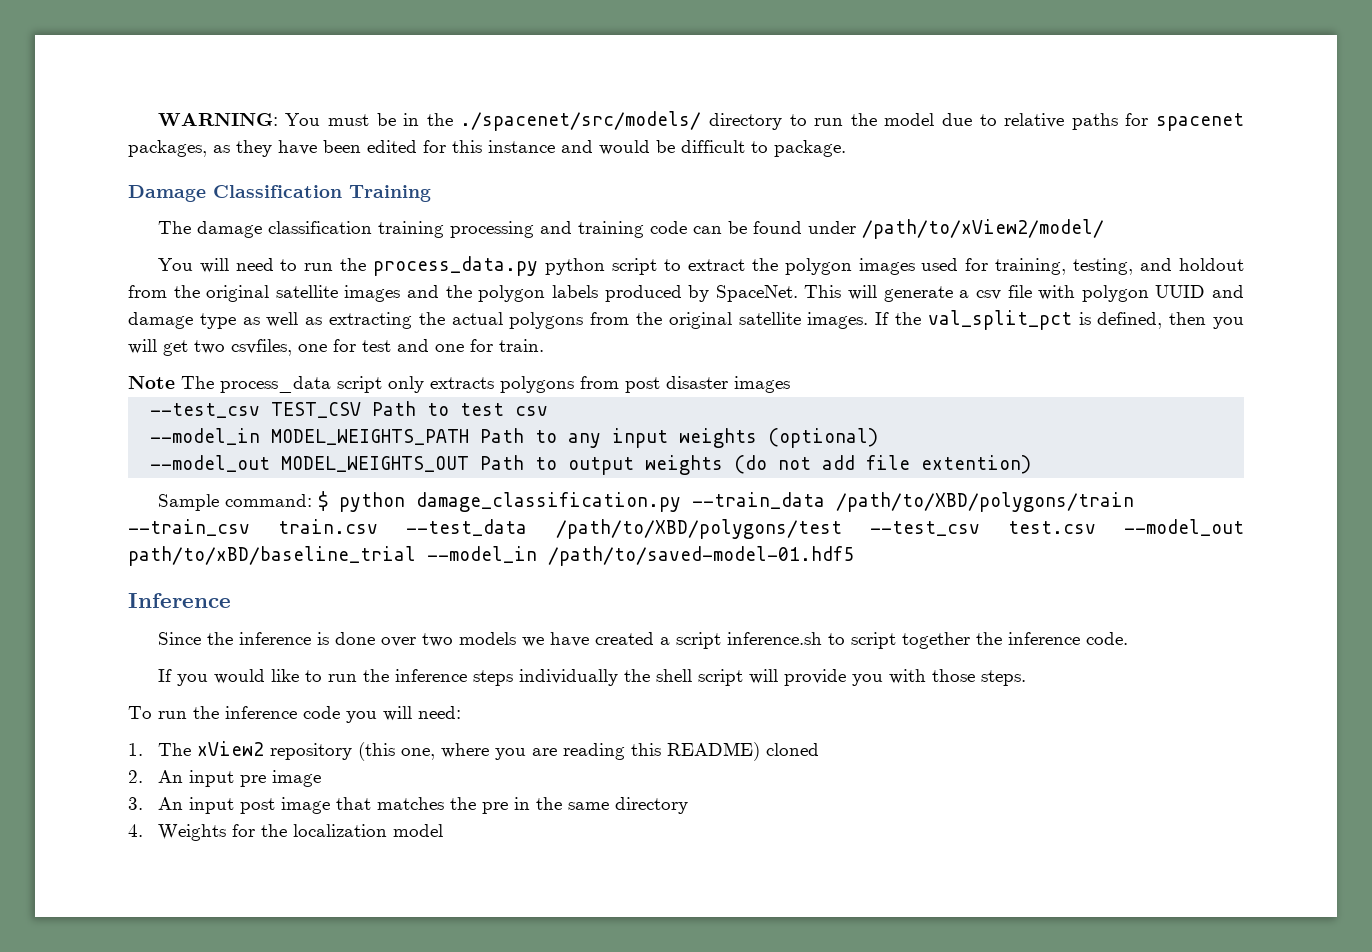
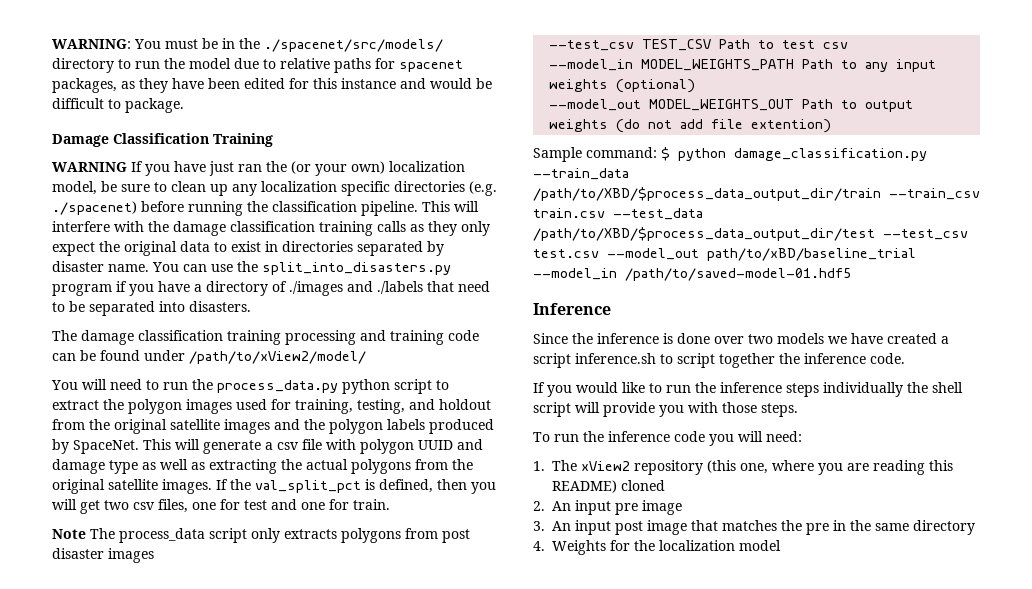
(431, 193) none -> [52,161,465,176] [52,181,497,196] [52,201,479,216] [52,221,490,236] [52,241,444,256] [52,261,451,275] [52,281,490,296] [52,301,251,316] // WARNING If you have just ran the (or your own) localization model, be sure to clean up any localization specific directories (e.g. ./spacenet) before running the classification pipeline. This will interfere with the damage classification training calls as they only expect the original data to exist in directories separated by disaster name. You can use the split_into_disasters.py program if you have a directory of ./images and ./labels that need to be separated into disasters.
[231,339,292,356] csvfiles, -> [133,499,188,513] csv files,
[835,492,1134,512] /path/to/XBD/polygons/train -> [533,187,881,201] /path/to/XBD/$process_data_output_dir/train
[555,519,842,539] /path/to/XBD/polygons/test -> [533,227,875,241] /path/to/XBD/$process_data_output_dir/test

